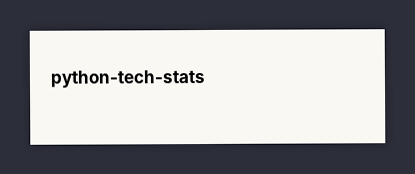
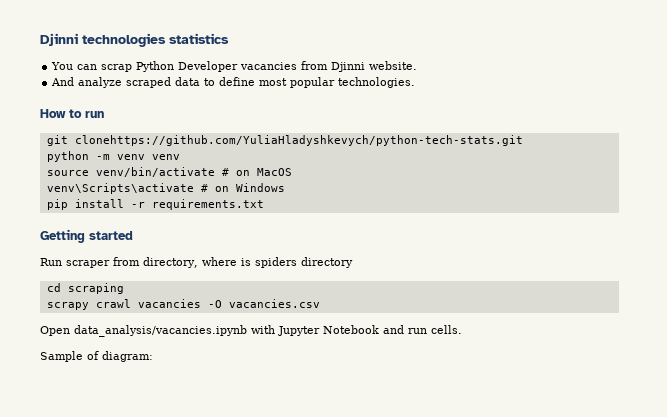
[50,70,206,88] python-tech-stats -> [40,33,229,47] [51,61,418,72] [51,77,416,88] [40,109,104,118] [46,135,523,146] [46,151,180,162] [46,167,292,177] [46,183,285,194] [46,199,264,210] [40,229,133,243] [40,257,353,268] [46,283,124,294] [46,299,320,310] [40,325,462,337] [40,351,153,362] Djinni technologies statistics // You can scrap Python Developer vacancies from Djinni website. // And analyze scraped data to define most popular technologies. // How to run // git clonehttps://github.com/YuliaHladyshkevych/python-tech-stats.git // python -m venv venv // source venv/bin/activate # on MacOS // venv\Scripts\activate # on Windows // pip install -r requirements.txt // Getting started // Run scraper from directory, where is spiders directory // cd scraping // scrapy crawl vacancies -O vacancies.csv // Open data_analysis/vacancies.ipynb with Jupyter Notebook and run cells. // Sample of diagram:

